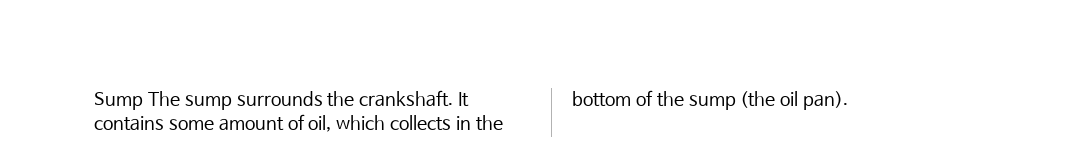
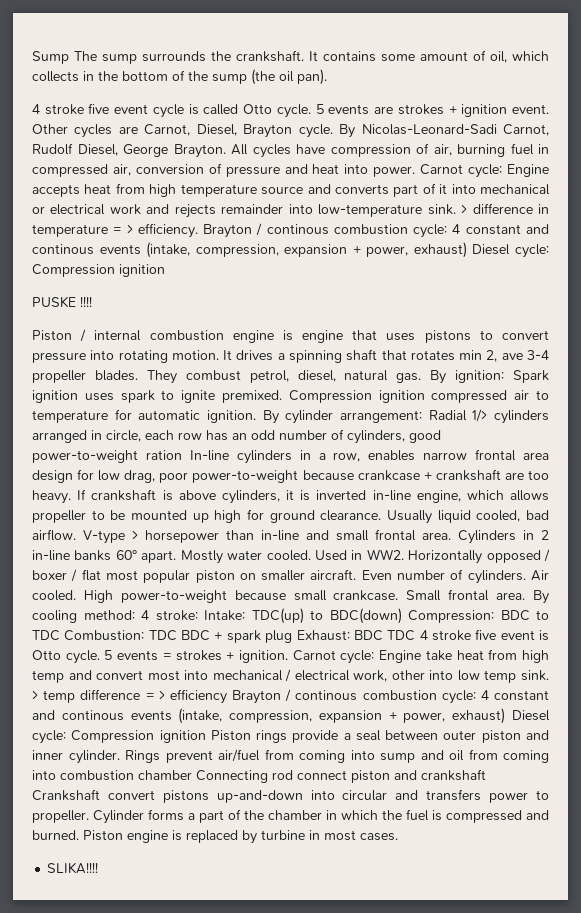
(849, 100) none -> [32,103,549,118] [32,124,549,138] [32,143,549,158] [32,163,550,178] [32,183,551,197] [32,203,549,218] [32,223,549,238] [32,242,549,258] [32,264,165,277] [32,296,92,308] [32,329,549,343] [32,349,549,363] [32,370,549,384] [32,390,549,403] [32,409,549,424] [32,429,441,444] [32,449,549,464] [32,469,549,483] [32,489,550,504] [32,509,549,524] [32,529,549,544] [32,549,551,564] [32,569,550,584] [32,589,550,604] [32,608,549,624] [32,629,549,643] [32,649,549,664] [32,669,550,683] [32,689,549,704] [32,708,550,724] [32,730,549,744] [32,749,549,764] [32,769,486,783] [32,789,550,803] [32,809,549,824] [32,830,398,844] [47,862,99,874] // 4 stroke five event cycle is called Otto cycle. 5 events are strokes + ignition event. Other cycles are Carnot, Diesel, Brayton cycle. By Nicolas-Leonard-Sadi Carnot, Rudolf Diesel, George Brayton. All cycles have compression of air, burning fuel in compressed air, conversion of pressure and heat into power. Carnot cycle: Engine accepts heat from high temperature source and converts part of it into mechanical or electrical work and rejects remainder into low-temperature sink. > difference in temperature = > efficiency. Brayton / continous combustion cycle: 4 constant and continous events (intake, compression, expansion + power, exhaust) Diesel cycle: Compression ignition // PUSKE !!!! // Piston / internal combustion engine is engine that uses pistons to convert pressure into rotating motion. It drives a spinning shaft that rotates min 2, ave 3-4 propeller blades. They combust petrol, diesel, natural gas. By ignition: Spark ignition uses spark to ignite premixed. Compression ignition compressed air to temperature for automatic ignition. By cylinder arrangement: Radial 1/> cylinders arranged in circle, each row has an odd number of cylinders, good power-to-weight ration In-line cylinders in a row, enables narrow frontal area design for low drag, poor power-to-weight because crankcase + crankshaft are too heavy. If crankshaft is above cylinders, it is inverted in-line engine, which allows propeller to be mounted up high for ground clearance. Usually liquid cooled, bad airflow. V-type > horsepower than in-line and small frontal area. Cylinders in 2 in-line banks 60° apart. Mostly water cooled. Used in WW2. Horizontally opposed / boxer / flat most popular piston on smaller aircraft. Even number of cylinders. Air cooled. High power-to-weight because small crankcase. Small frontal area. By cooling method: 4 stroke: Intake: TDC(up) to BDC(down) Compression: BDC to TDC Combustion: TDC BDC + spark plug Exhaust: BDC TDC 4 stroke five event is Otto cycle. 5 events = strokes + ignition. Carnot cycle: Engine take heat from high temp and convert most into mechanical / electrical work, other into low temp sink. > temp difference = > efficiency Brayton / continous combustion cycle: 4 constant and continous events (intake, compression, expansion + power, exhaust) Diesel cycle: Compression ignition Piston rings provide a seal between outer piston and inner cylinder. Rings prevent air/fuel from coming into sump and oil from coming into combustion chamber Connecting rod connect piston and crankshaft Crankshaft convert pistons up-and-down into circular and transfers power to propeller. Cylinder forms a part of the chamber in which the fuel is compressed and burned. Piston engine is replaced by turbine in most cases. // SLIKA!!!!

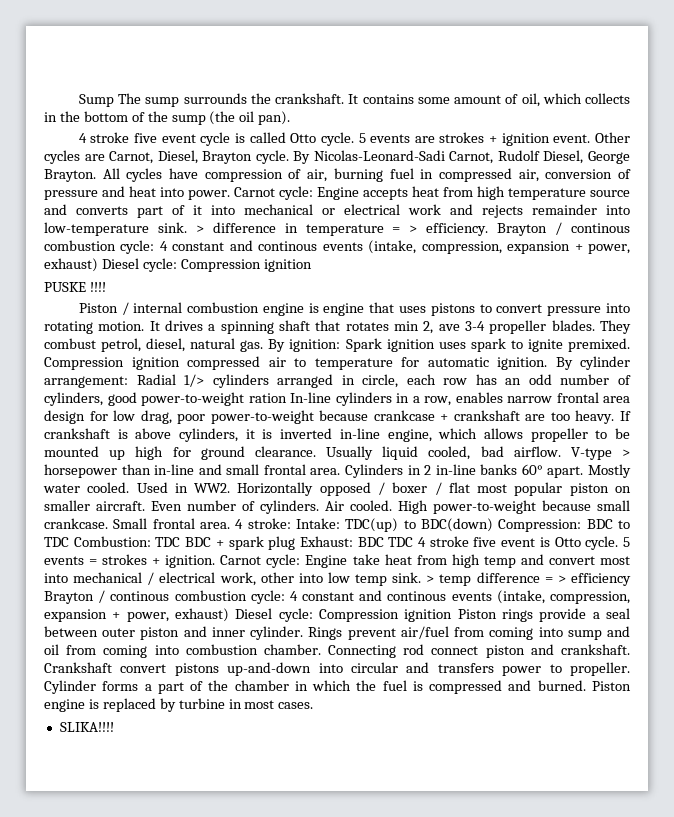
[533,590,550,604] [32,610,135,623] By cooling method: -> (230, 525) none
[138,770,192,780] chamber -> [263,644,321,655] chamber.
[421,769,486,781] crankshaft -> [561,644,630,655] crankshaft.

